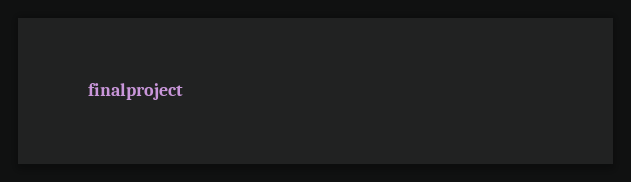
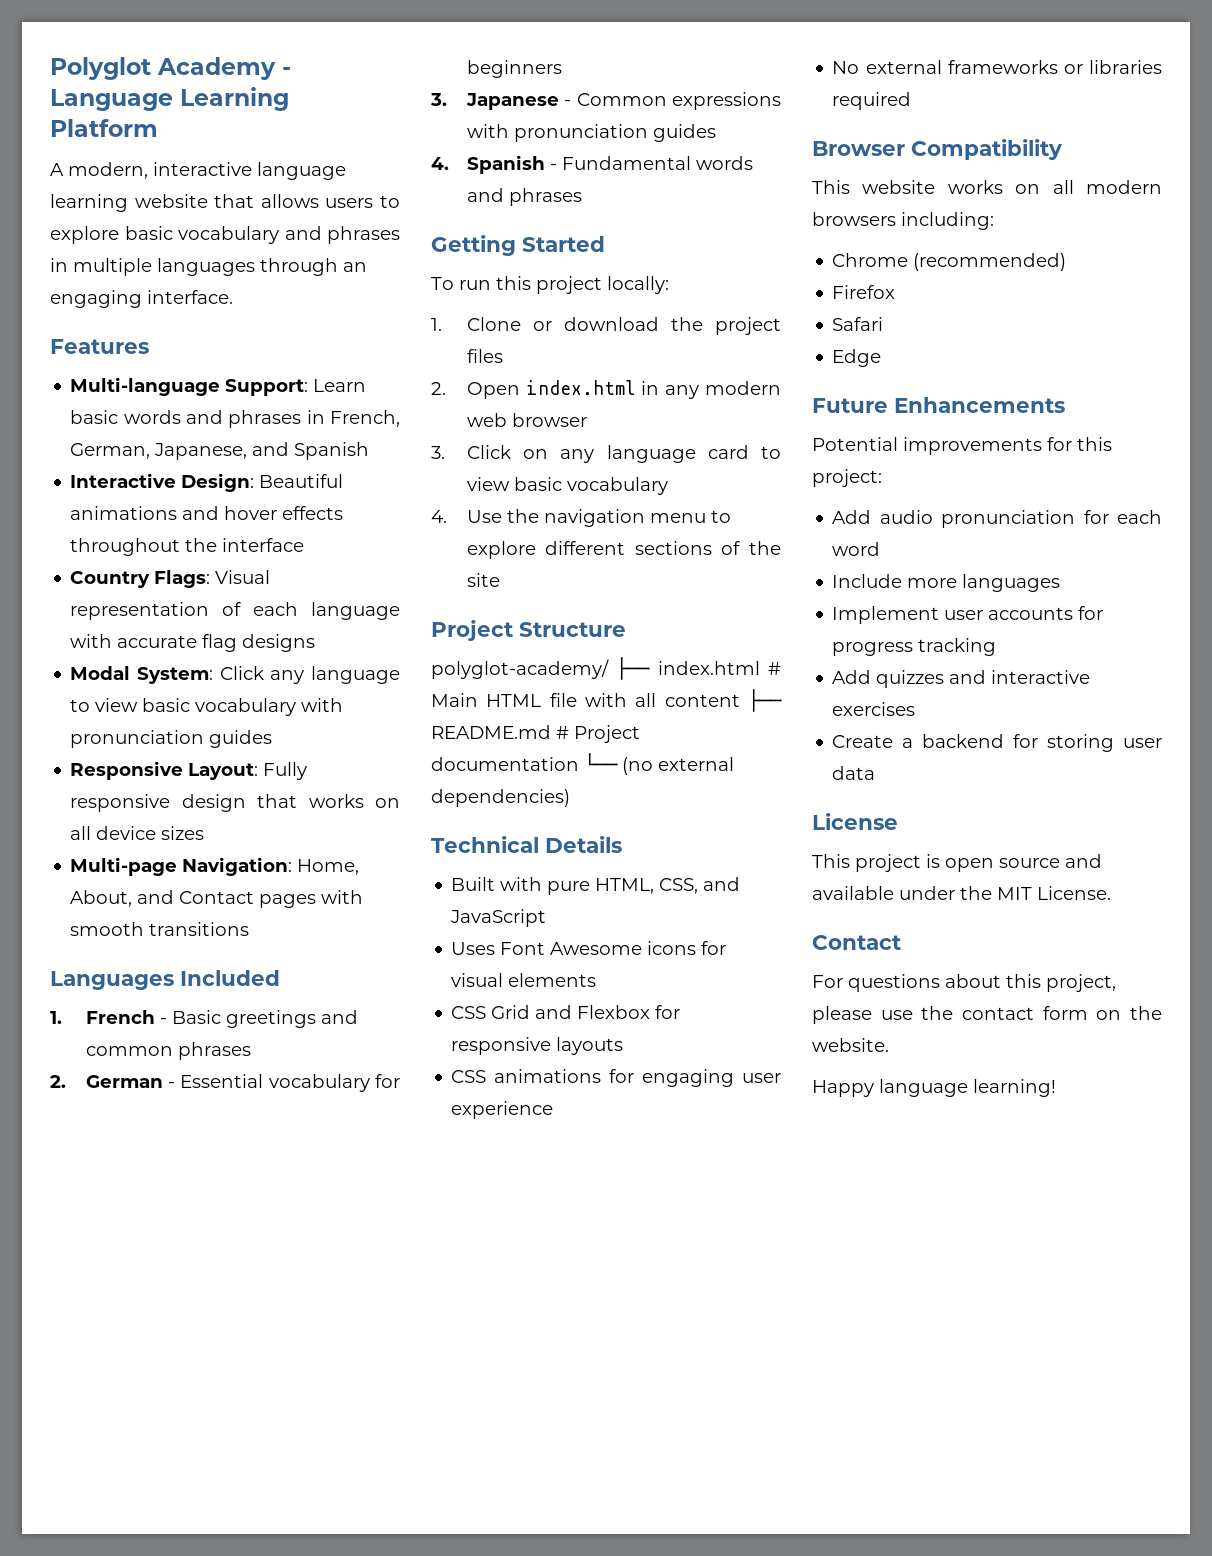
[88,83,183,100] finalproject -> [50,57,291,80] [50,87,289,111] [50,119,158,137] [50,162,346,180] [50,194,400,212] [50,226,400,244] [50,258,367,276] [50,290,233,308] [50,339,149,354] [70,377,367,396] [70,410,400,428] [70,442,370,460] [70,473,344,492] [70,506,344,520] [70,538,305,556] [70,570,271,588] [70,602,400,620] [70,634,316,652] [70,666,400,684] [70,698,344,716] [70,730,273,748] [70,761,308,780] [70,794,400,812] [70,826,205,840] [70,857,360,876] [70,890,364,908] [70,922,250,936] [50,970,280,990] [50,1010,358,1028] [85,1042,251,1060] [50,1074,400,1092] [466,60,562,78] [430,92,781,110] [466,124,716,142] [431,155,753,174] [466,188,582,206] [431,235,605,256] [431,276,669,294] [431,317,781,335] [466,349,503,363] [431,380,781,399] [466,413,587,427] [431,445,781,463] [466,477,668,495] [431,509,731,527] [466,541,781,559] [466,573,500,587] [431,620,626,641] [431,657,781,680] [431,689,782,712] [431,725,640,743] [431,753,734,775] [431,789,570,807] [431,836,622,853] [451,877,741,895] [450,909,547,927] [451,941,727,955] [451,973,597,987] [451,1005,681,1019] [451,1037,624,1055] [451,1069,781,1087] [451,1101,554,1119] [832,60,1162,74] [832,92,912,110] [812,139,1063,160] [812,180,1162,194] [812,212,994,230] [832,253,1067,271] [832,285,896,299] [832,317,884,331] [832,349,882,367] [812,397,1065,413] [812,437,1112,455] [812,469,882,487] [832,510,1162,528] [832,542,881,556] [832,574,1061,592] [832,606,1104,624] [832,638,997,656] [832,670,1091,688] [832,702,916,716] [832,734,1162,752] [832,766,876,780] [812,813,898,830] [812,854,1102,872] [812,886,1111,900] [812,935,901,950] [812,974,1116,992] [812,1006,1162,1024] [812,1038,889,1052] [812,1079,1056,1097] Polyglot Academy - Language Learning Platform // A modern, interactive language learning website that allows users to explore basic vocabulary and phrases in multiple languages through an engaging interface. // Features // Multi-language Support: Learn basic words and phrases in French, German, Japanese, and Spanish // Interactive Design: Beautiful animations and hover effects throughout the interface // Country Flags: Visual representation of each language with accurate flag designs // Modal System: Click any language to view basic vocabulary with pronunciation guides // Responsive Layout: Fully responsive design that works on all device sizes // Multi-page Navigation: Home, About, and Contact pages with smooth transitions // Languages Included // 1. French - Basic greetings and common phrases // 2. German - Essential vocabulary for beginners // 3. Japanese - Common expressions with pronunciation guides // 4. Spanish - Fundamental words and phrases // Getting Started // To run this project locally: // 1. Clone or download the project files // 2. Open index.html in any modern web browser // 3. Click on any language card to view basic vocabulary // 4. Use the navigation menu to explore different sections of the site // Project Structure // polyglot-academy/ ├── index.html # Main HTML file with all content ├── README.md # Project documentation └── (no external dependencies) // Technical Details // Built with pure HTML, CSS, and JavaScript // Uses Font Awesome icons for visual elements // CSS Grid and Flexbox for responsive layouts // CSS animations for engaging user experience // No external frameworks or libraries required // Browser Compatibility // This website works on all modern browsers including: // Chrome (recommended) // Firefox // Safari // Edge // Future Enhancements // Potential improvements for this project: // Add audio pronunciation for each word // Include more languages // Implement user accounts for progress tracking // Add quizzes and interactive exercises // Create a backend for storing user data // License // This project is open source and available under the MIT License. // Contact // For questions about this project, please use the contact form on the website. // Happy language learning!

